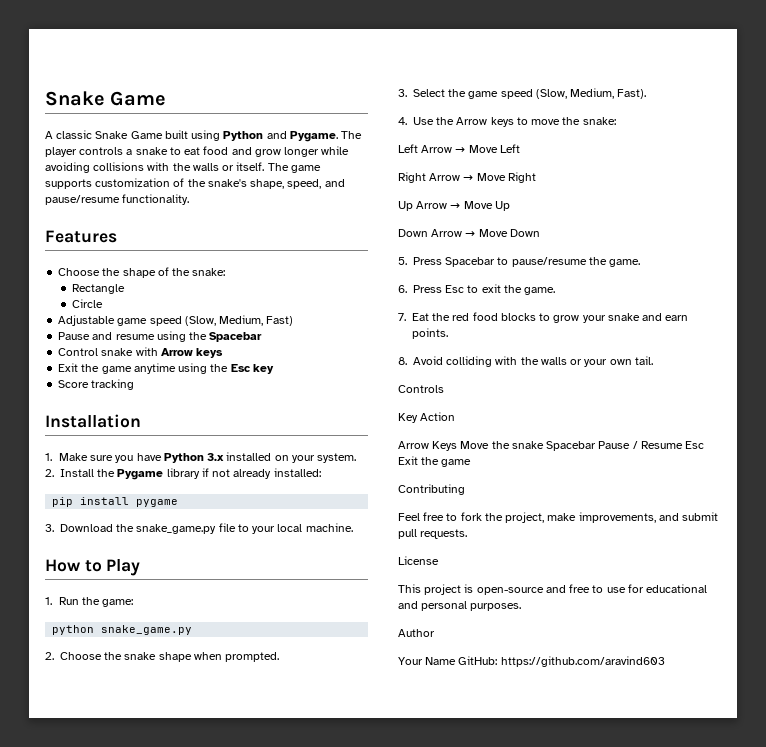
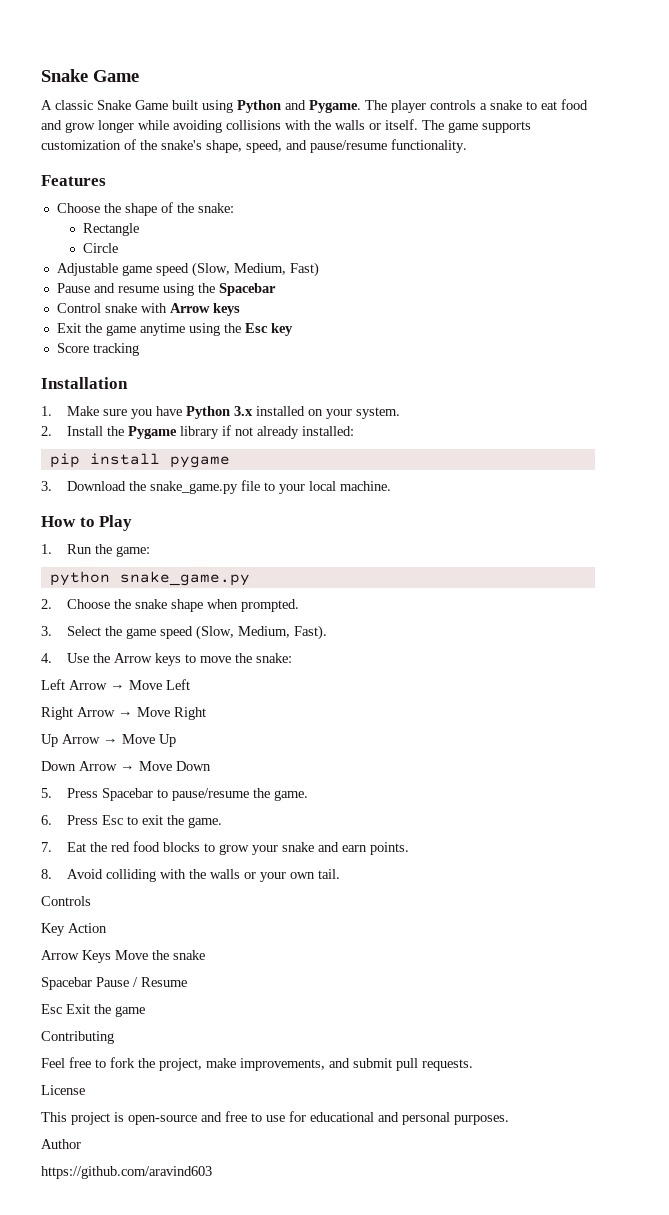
(544, 445) none -> (205, 955) //
(683, 445) none -> (187, 982) //
[398,656,498,665] Your Name GitHub: -> (81, 1144) none

